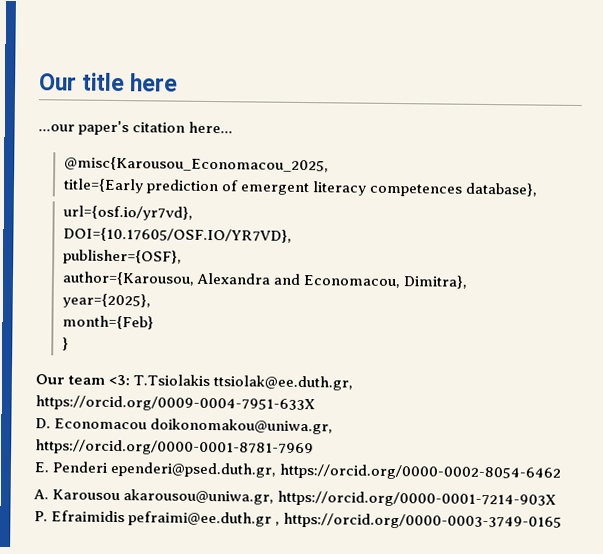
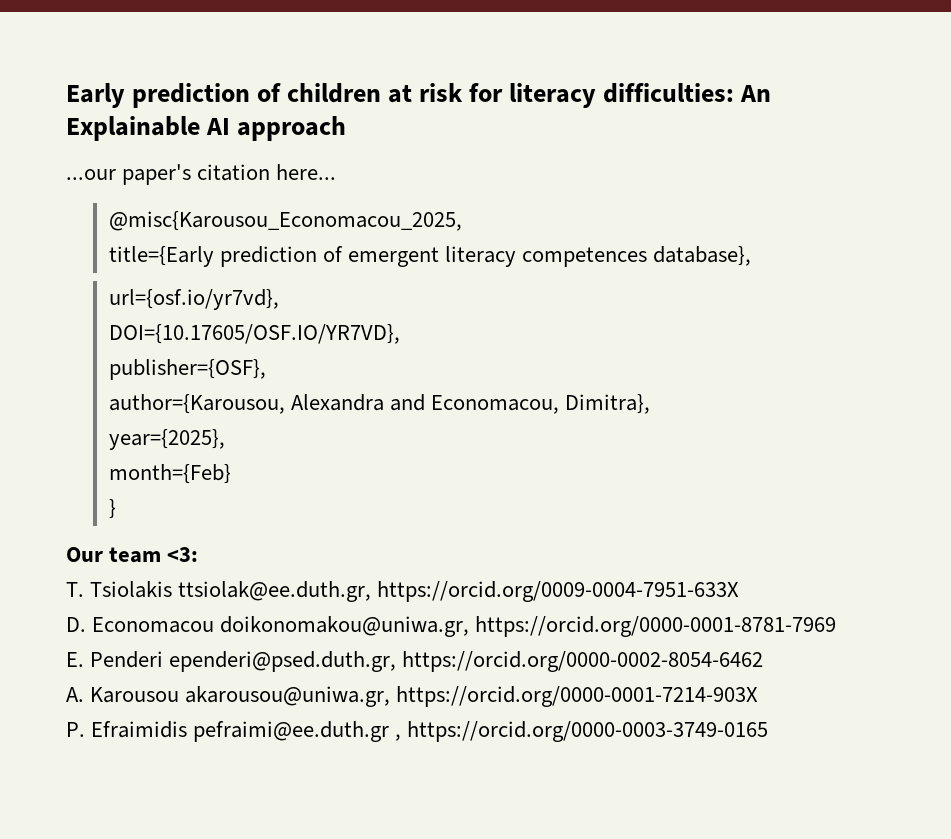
[39,72,179,92] Our title here -> [66,83,772,108] [66,116,347,141] Early prediction of children at risk for literacy difficulties: An Explainable AI approach
[133,374,211,387] T.Tsiolakis -> [66,581,173,598] // T. Tsiolakis

